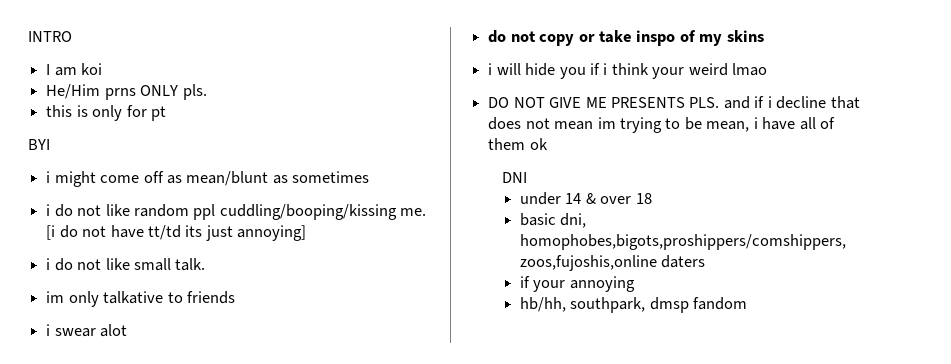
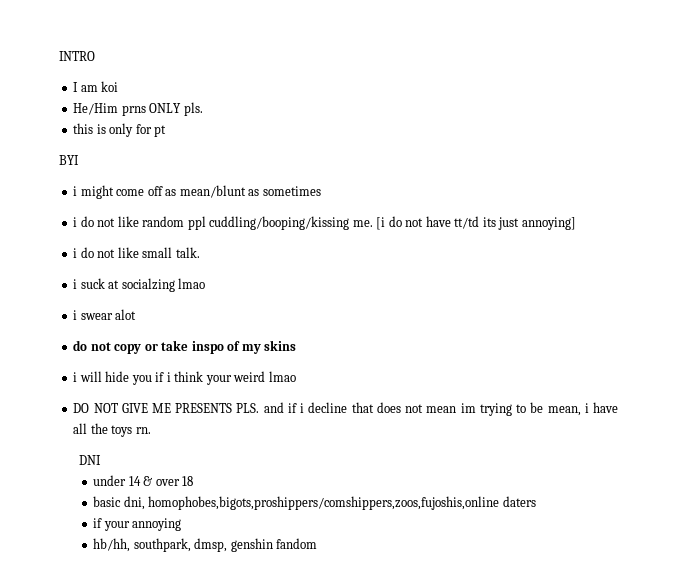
[46,291,235,307] im only talkative to friends -> [73,278,206,292] i suck at socialzing lmao
[820,117,836,129] [488,138,548,150] of them ok -> [90,423,151,437] the toys rn.
[649,297,689,313] dmsp -> [194,538,273,552] dmsp, genshin

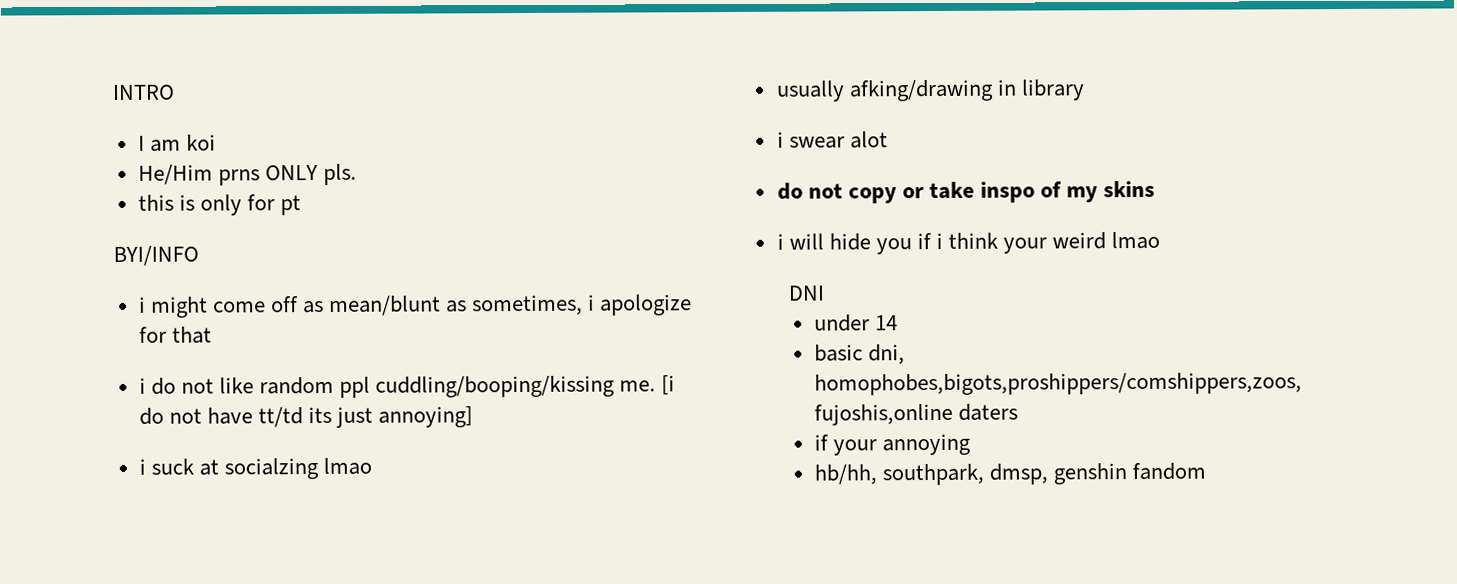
[59,155,79,165] BYI -> [113,245,199,267] BYI/INFO
[262,186,321,196] sometimes -> [472,294,693,316] [138,326,212,344] sometimes, i apologize for that
[73,247,200,258] // i do not like small talk. -> (474, 417) none
(206, 283) none -> [775,79,1085,102] // usually afking/drawing in library
[73,402,619,416] [73,423,151,437] // DO NOT GIVE ME PRESENTS PLS. and if i decline that does not mean im trying to be mean, i have all the toys rn. -> (1161, 240) none
[143,476,194,486] & over 18 -> (898, 323) none

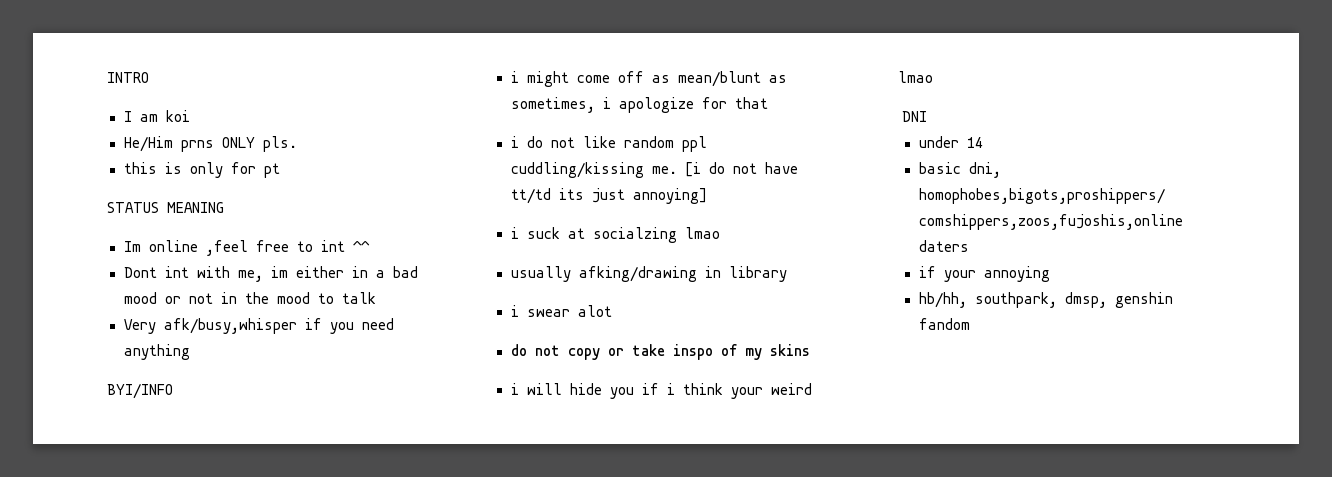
(302, 205) none -> [107,202,224,213] [123,240,370,256] [123,266,418,282] [123,292,376,304] [123,318,394,334] [123,344,190,360] // STATUS MEANING // Im online ,feel free to int ^^ // Dont int with me, im either in a bad mood or not in the mood to talk // Very afk/busy,whisper if you need anything
[375,375,616,398] cuddling/booping/kissing -> [510,162,644,178] cuddling/kissing

